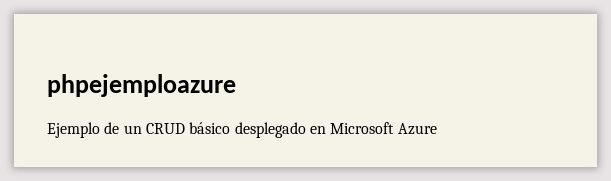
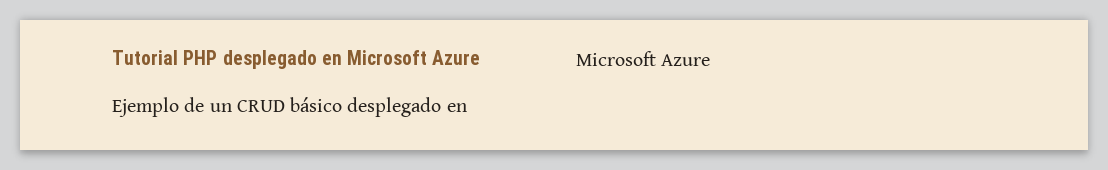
[47,74,236,97] phpejemploazure -> [112,50,481,69] Tutorial PHP desplegado en Microsoft Azure

